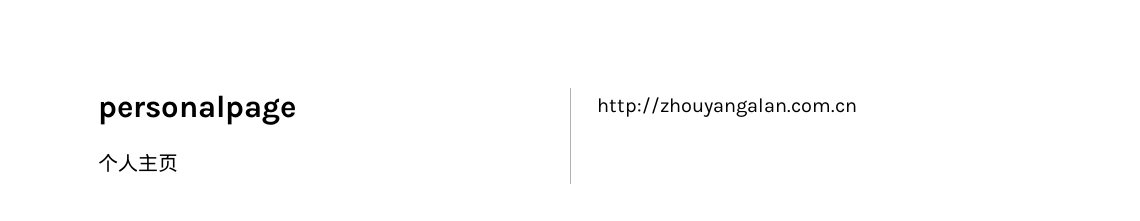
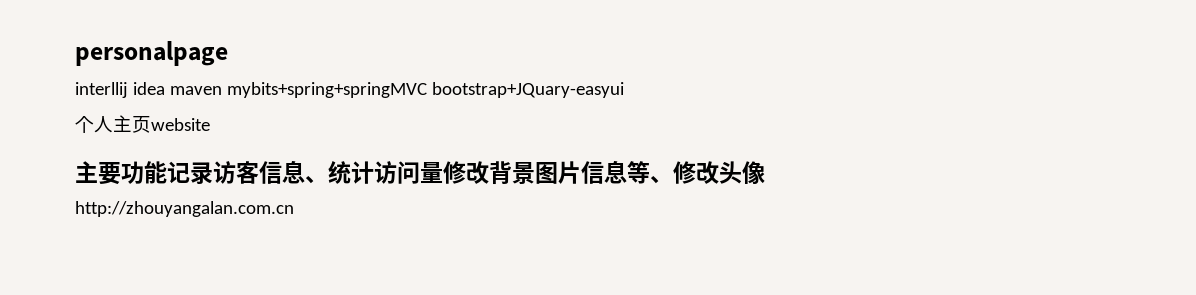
[98,153,178,172] 个人主页 -> [75,82,624,98] [75,115,210,133] [75,160,765,185] interllij idea maven mybits+spring+springMVC bootstrap+JQuary-easyui // 个人主页website // 主要功能记录访客信息、统计访问量修改背景图片信息等、修改头像

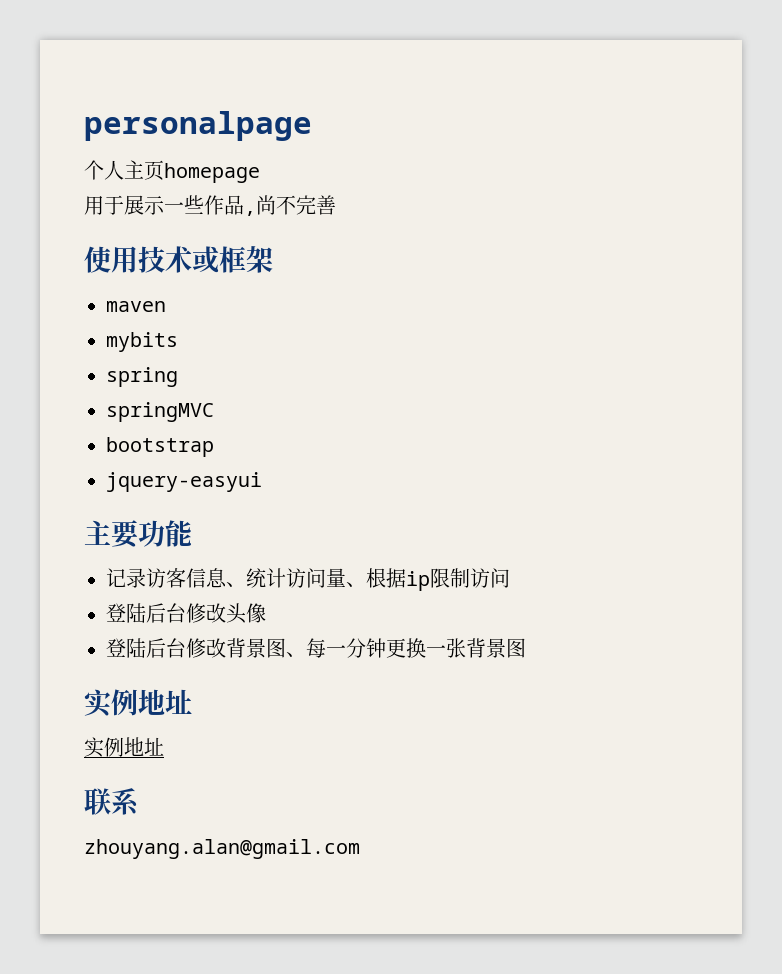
[75,82,624,98] [75,115,210,133] interllij idea maven mybits+spring+springMVC bootstrap+JQuary-easyui // 个人主页website -> [84,160,260,183] [84,195,336,216] [84,246,273,274] [106,301,166,312] [106,332,178,352] [106,367,178,387] [106,402,214,422] [106,437,214,457] [106,472,262,492] 个人主页homepage // 用于展示一些作品,尚不完善 // 使用技术或框架 // maven // mybits // spring // springMVC // bootstrap // jquery-easyui
(167, 172) none -> (192, 533) //
[443,160,765,185] [75,201,294,217] 修改背景图片信息等、修改头像 // http://zhouyangalan.com.cn -> [346,568,510,591] [106,603,266,624] [106,638,526,658] [84,689,192,717] [84,737,164,758] [84,788,139,816] [84,839,360,859] 、根据ip限制访问 // 登陆后台修改头像 // 登陆后台修改背景图、每一分钟更换一张背景图 // 实例地址 // 实例地址 // 联系 // zhouyang.alan@gmail.com

